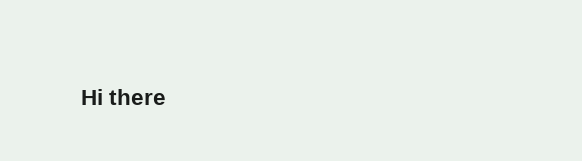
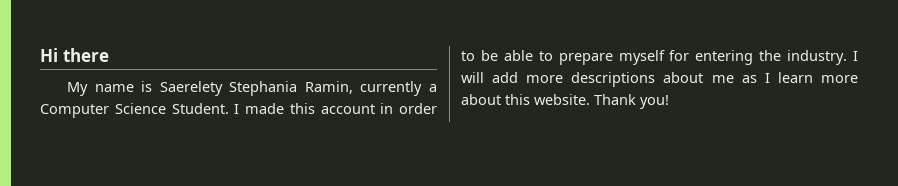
(167, 97) none -> [67,81,437,96] [40,103,437,118] [461,50,858,65] [461,72,858,87] [461,94,669,109] // My name is Saerelety Stephania Ramin, currently a Computer Science Student. I made this account in order to be able to prepare myself for entering the industry. I will add more descriptions about me as I learn more about this website. Thank you!

